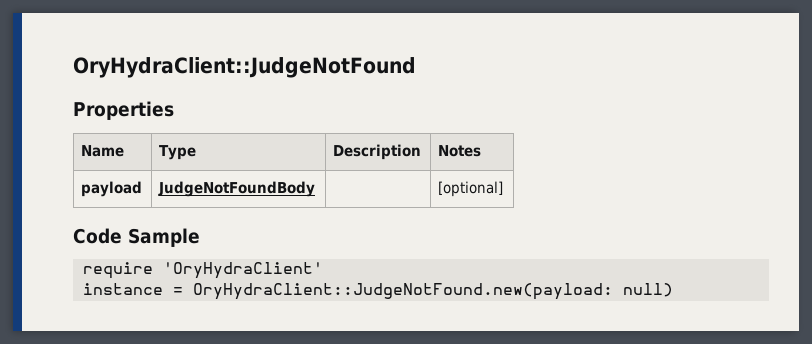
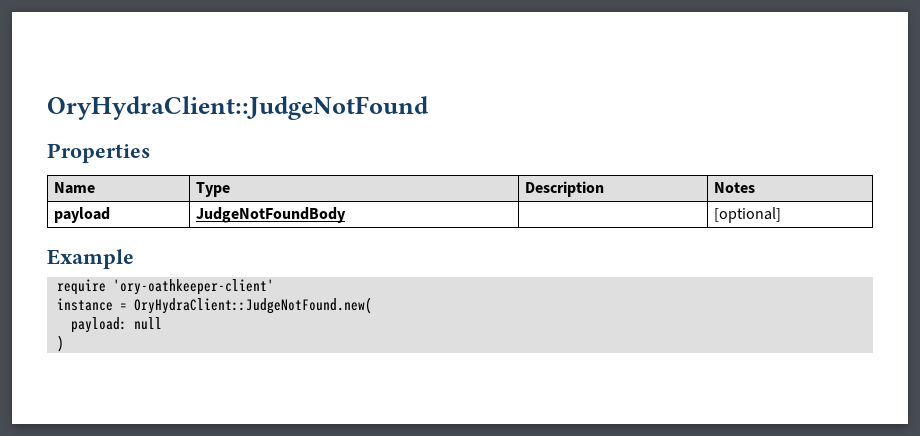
[73,228,200,247] Code Sample -> [47,249,134,269] Example
[162,262,323,279] 'OryHydraClient' -> [112,279,274,295] 'ory-oathkeeper-client'
[192,283,673,300] OryHydraClient::JudgeNotFound.new(payload: null) -> [133,297,372,314] [70,317,162,333] [56,335,64,352] OryHydraClient::JudgeNotFound.new( // payload: null // )

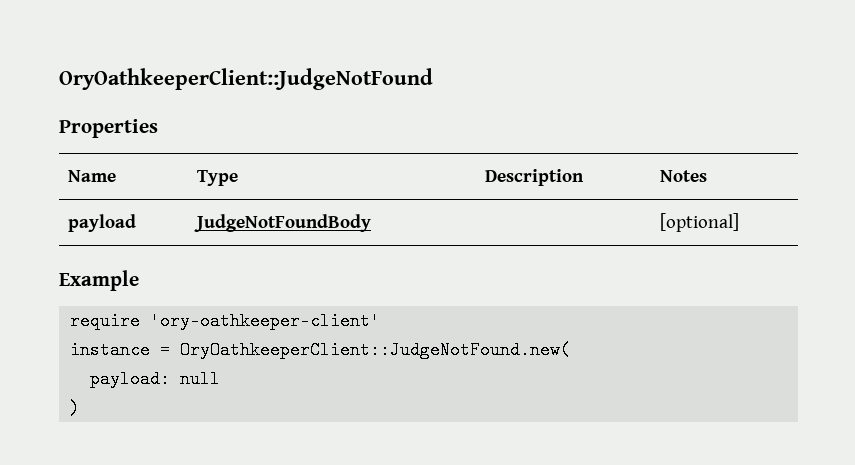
[47,96,429,120] OryHydraClient::JudgeNotFound -> [59,68,433,90] OryOathkeeperClient::JudgeNotFound
[133,297,372,314] OryHydraClient::JudgeNotFound.new( -> [180,341,571,359] OryOathkeeperClient::JudgeNotFound.new(

